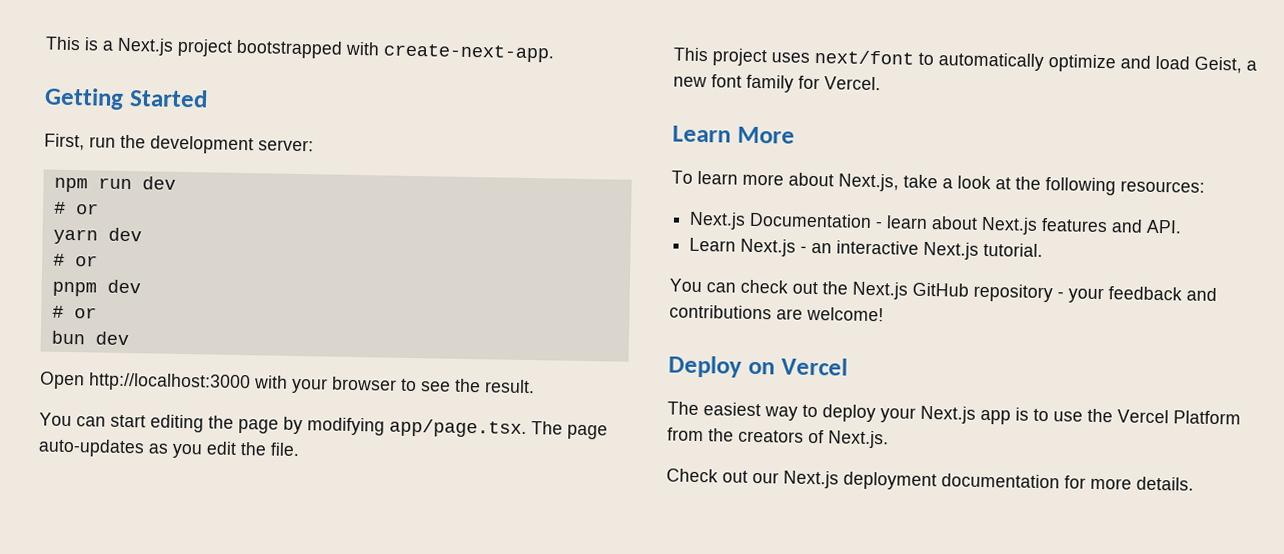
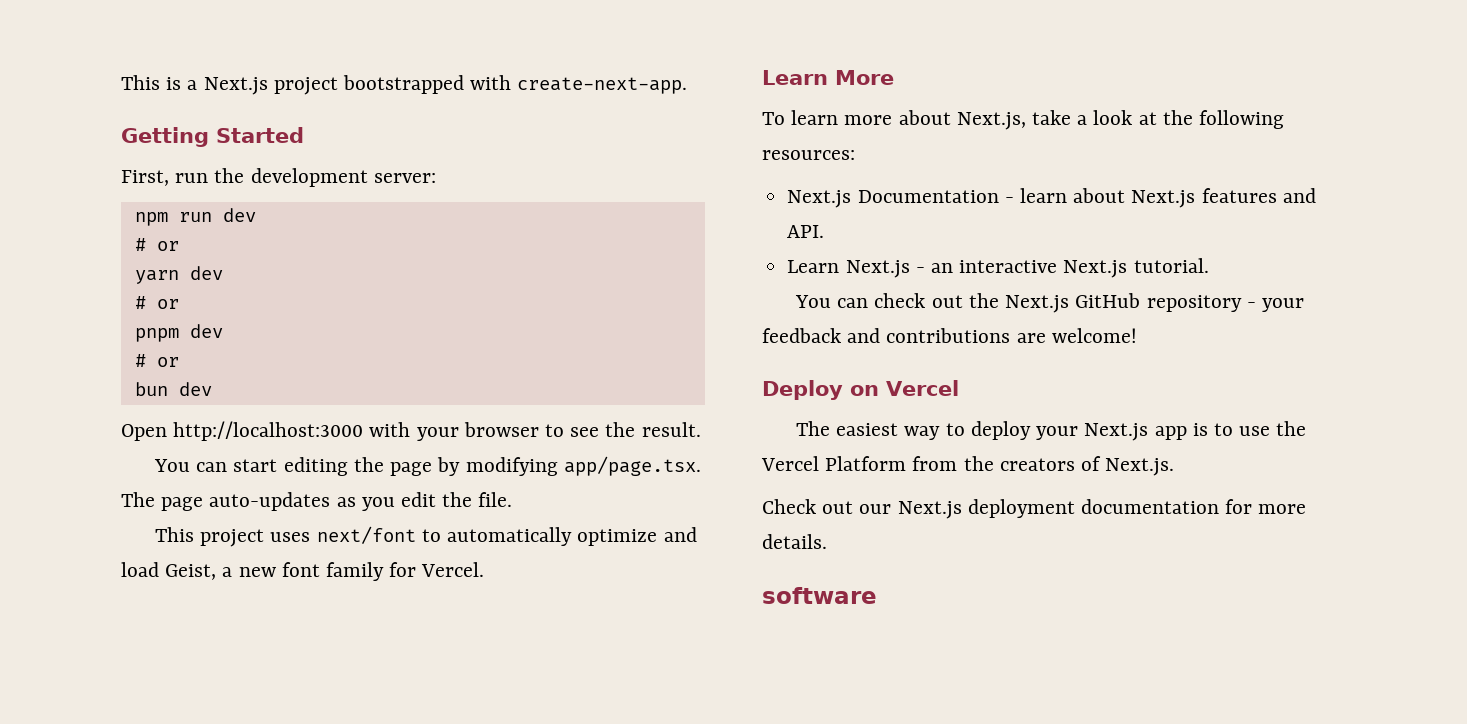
(1194, 483) none -> [762,587,877,604] // software

